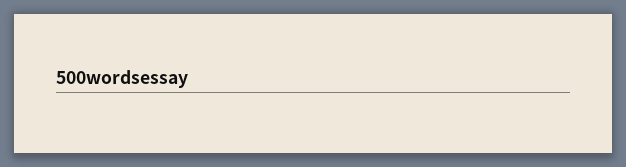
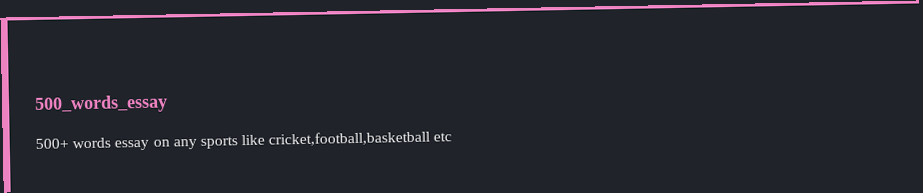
[56,70,188,88] 500wordsessay -> [34,94,168,114] [35,130,453,151] 500_words_essay // 500+ words essay on any sports like cricket,football,basketball etc

